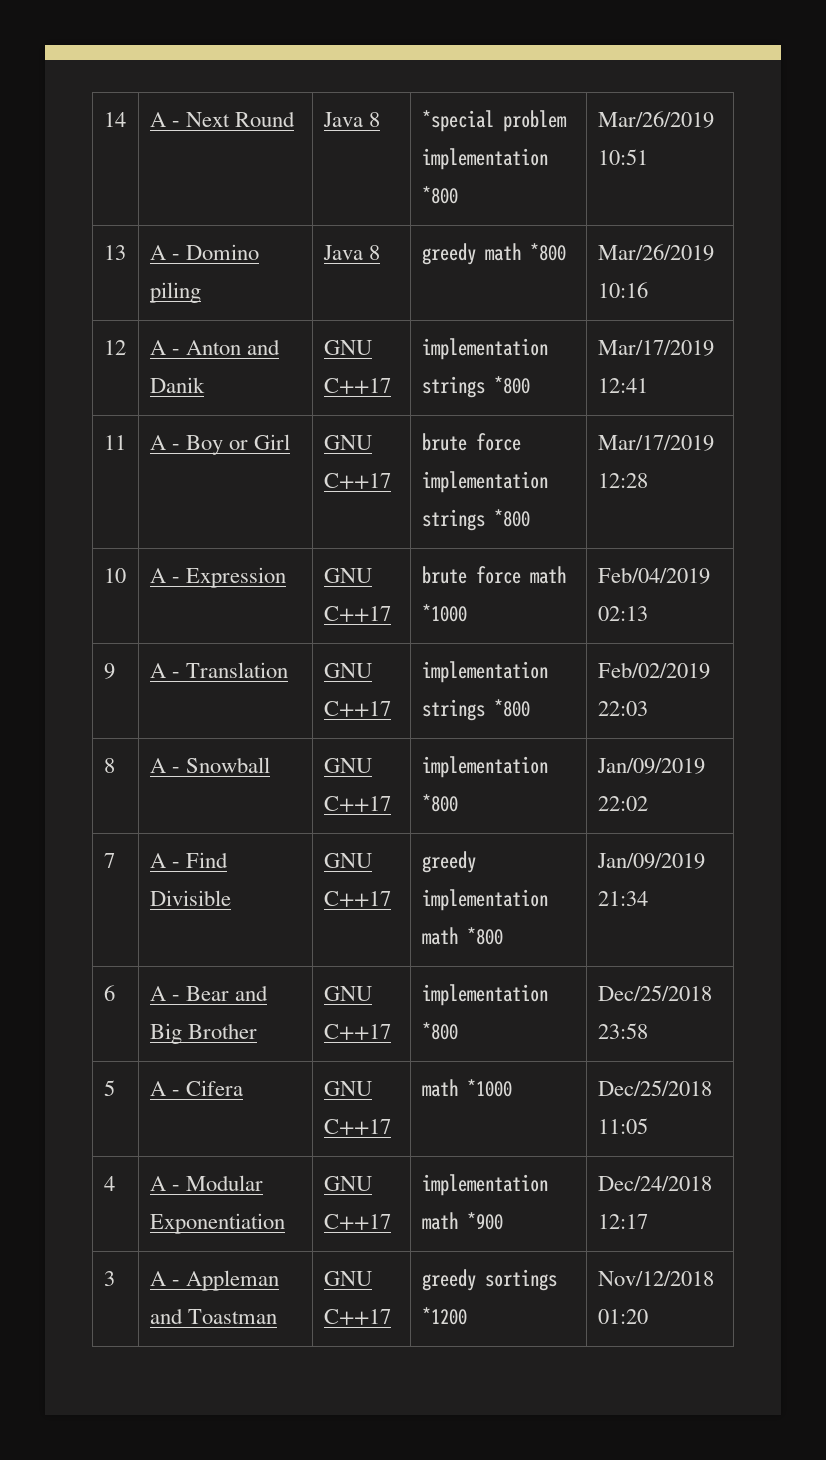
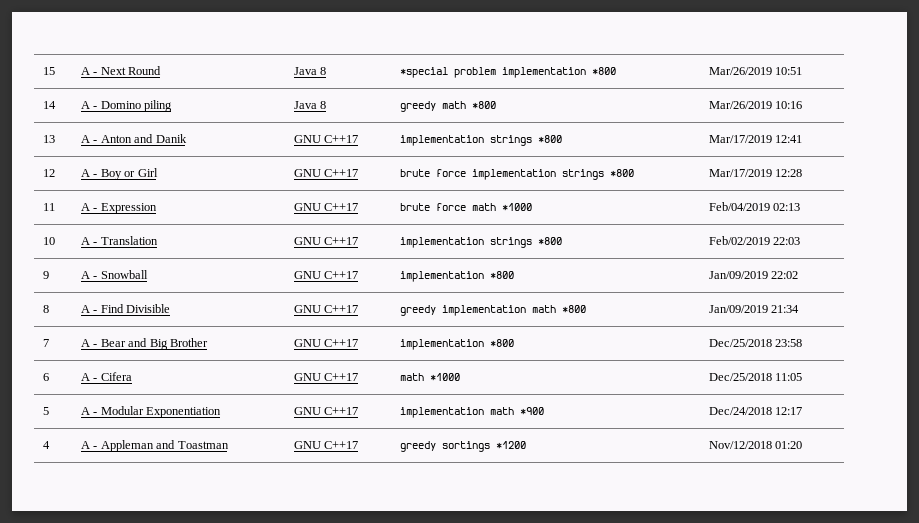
[103,112,126,127] 14 -> [42,67,55,75] 15
[103,245,126,260] 13 -> [42,101,56,109] 14
[103,340,126,355] 12 -> [42,135,55,143] 13
[103,435,126,450] 11 -> [42,169,55,177] 12
[103,568,126,583] 10 -> [42,203,55,211] 11
[103,663,115,679] 9 -> [42,237,55,245] 10
[103,758,115,773] 8 -> [42,271,49,279] 9
[103,853,115,868] 7 -> [42,305,49,313] 8
[103,985,115,1001] 6 -> [42,339,49,347] 7
[103,1080,115,1096] 5 -> [42,373,49,381] 6
[103,1176,115,1191] 4 -> [42,407,49,415] 5
[103,1271,115,1286] 3 -> [42,441,50,449] 4

